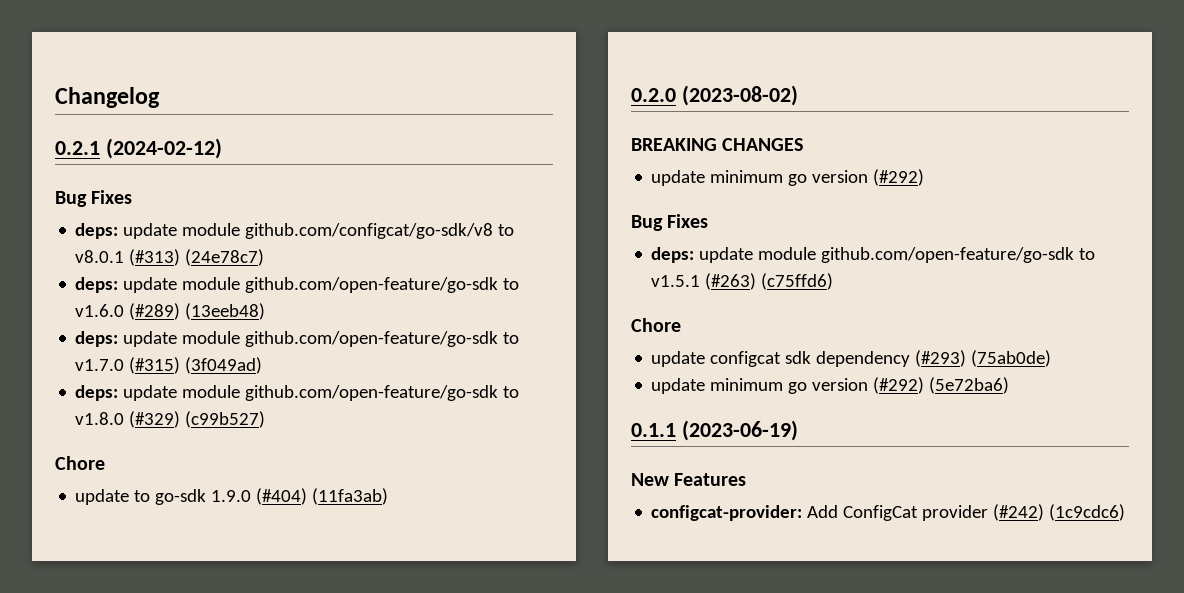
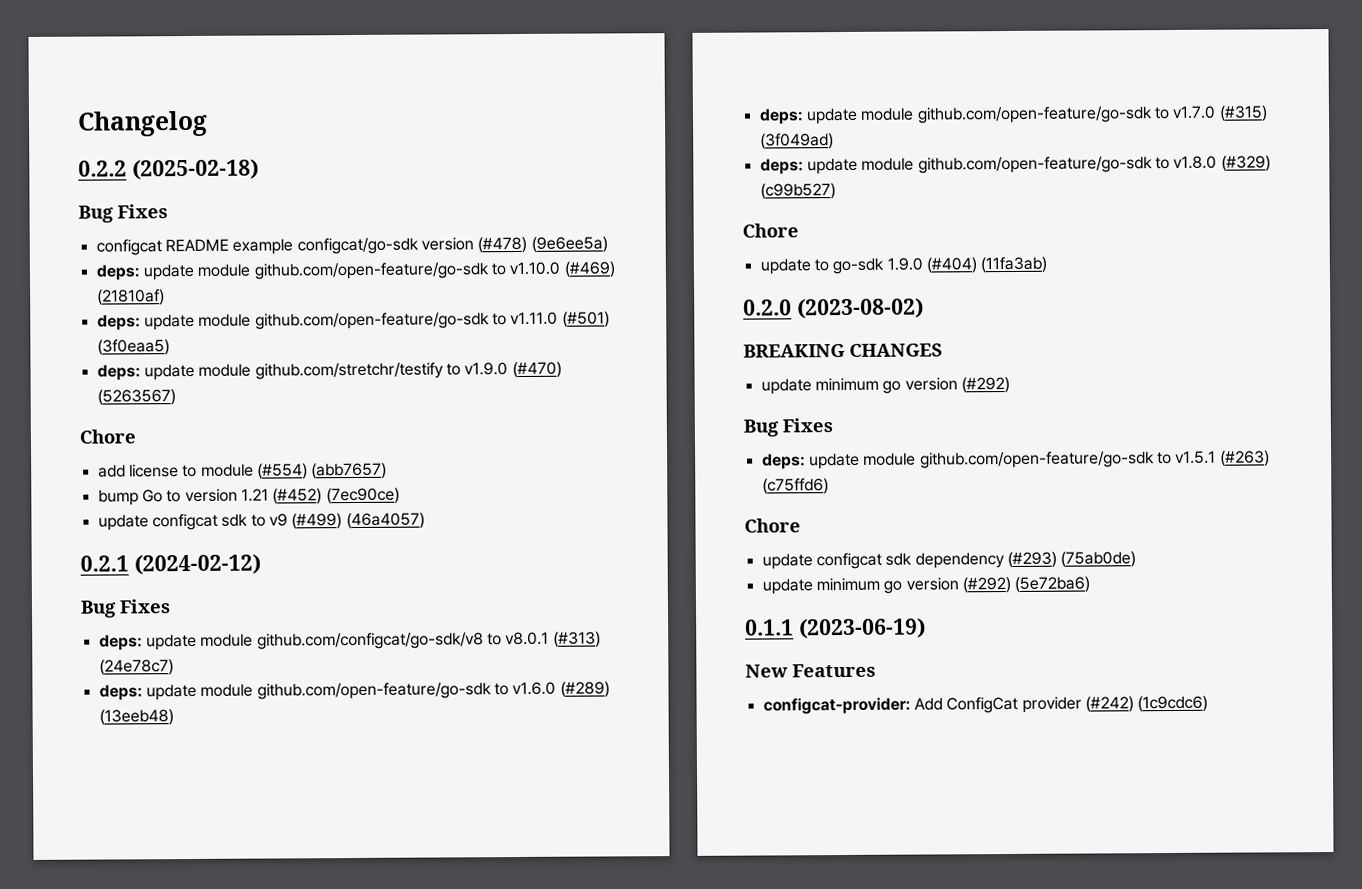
(160, 97) none -> [78,158,259,180] [78,204,168,223] [95,236,608,256] [95,261,615,281] [96,289,165,306] [96,311,610,331] [96,339,170,356] [96,361,562,381] [96,389,176,406] [79,429,136,444] [97,462,388,480] [97,487,400,506] [97,512,425,531] // 0.2.2 (2025-02-18) // Bug Fixes // configcat README example configcat/go-sdk version (#478) (9e6ee5a) // deps: update module github.com/open-feature/go-sdk to v1.10.0 (#469) (21810af) // deps: update module github.com/open-feature/go-sdk to v1.11.0 (#501) (3f0eaa5) // deps: update module github.com/stretchr/testify to v1.9.0 (#470) (5263567) // Chore // add license to module (#554) (abb7657) // bump Go to version 1.21 (#452) (7ec90ce) // update configcat sdk to v9 (#499) (46a4057)

